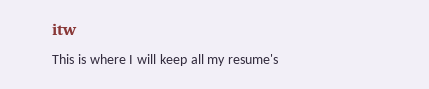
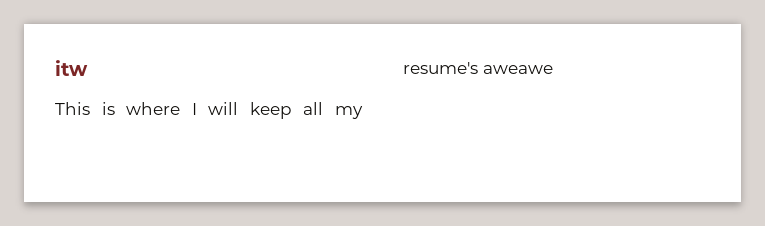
(279, 59) none -> [482,65,553,74] aweawe

